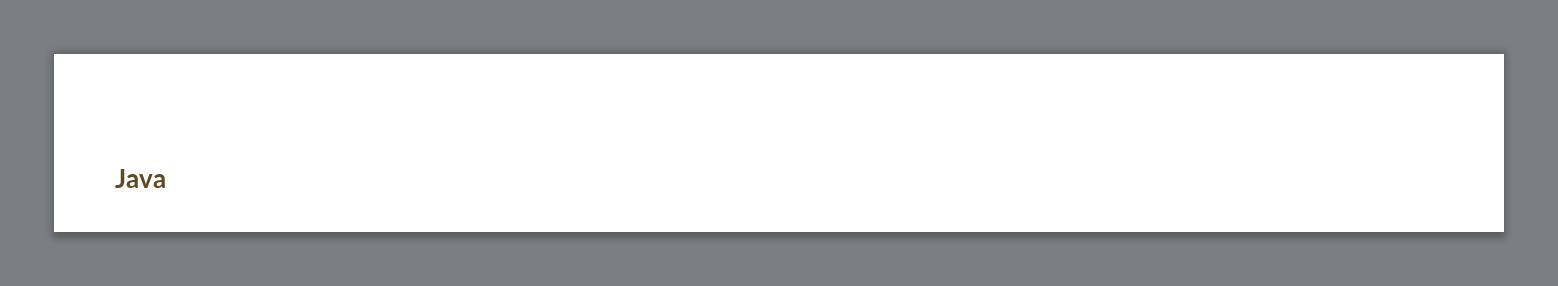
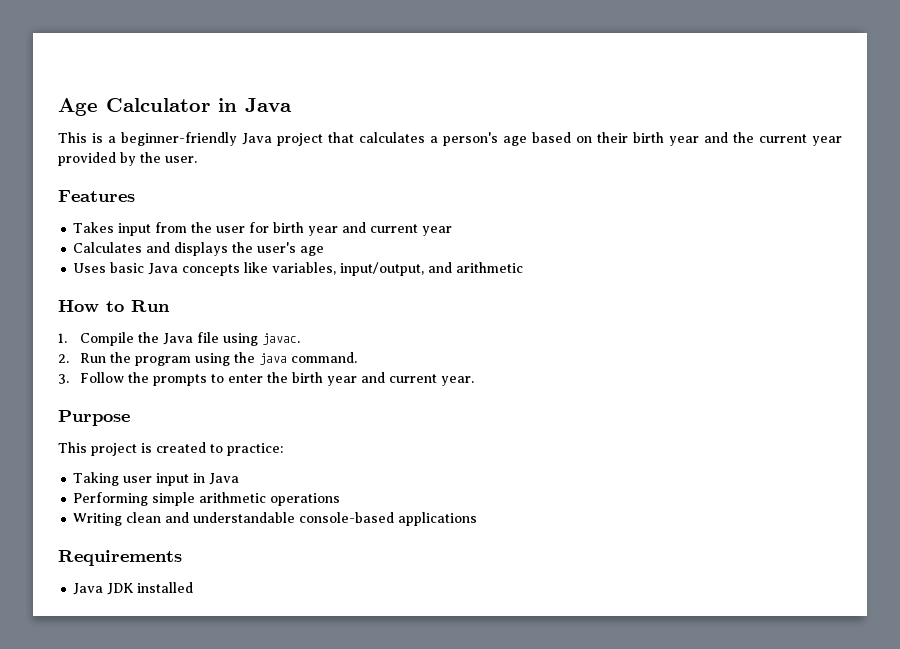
[115,169,166,188] Java -> [58,98,292,116] [58,132,842,146] [58,152,197,166] [58,190,135,202] [73,222,453,236] [73,242,325,256] [73,262,524,276] [58,300,170,312] [58,332,301,346] [58,352,358,366] [58,372,475,386] [58,410,130,426] [58,442,283,456] [73,472,240,486] [73,492,341,506] [73,512,478,526] [58,550,182,566] [73,582,194,595] Age Calculator in Java // This is a beginner-friendly Java project that calculates a person's age based on their birth year and the current year provided by the user. // Features // Takes input from the user for birth year and current year // Calculates and displays the user's age // Uses basic Java concepts like variables, input/output, and arithmetic // How to Run // 1. Compile the Java file using javac. // 2. Run the program using the java command. // 3. Follow the prompts to enter the birth year and current year. // Purpose // This project is created to practice: // Taking user input in Java // Performing simple arithmetic operations // Writing clean and understandable console-based applications // Requirements // Java JDK installed

